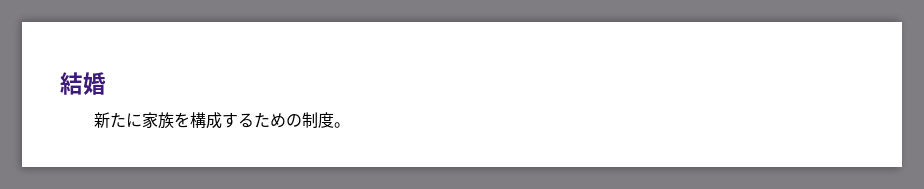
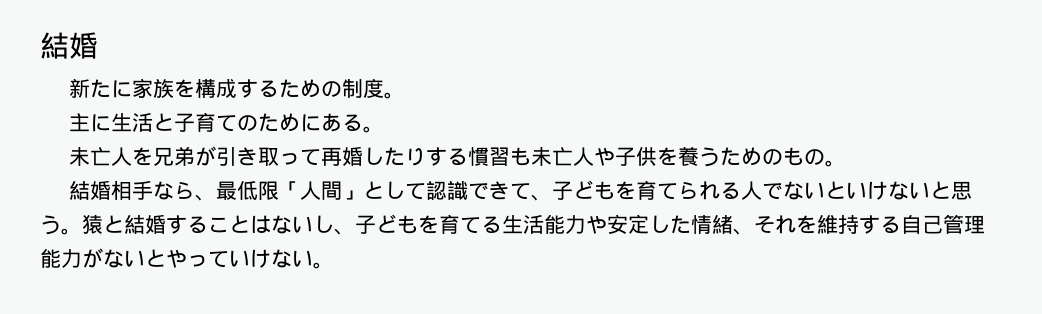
(350, 125) none -> [69,112,385,133] [69,146,847,167] [69,180,973,201] [40,214,985,235] [40,248,334,269] // 主に生活と子育てのためにある。 // 未亡人を兄弟が引き取って再婚したりする慣習も未亡人や子供を養うためのもの。 // 結婚相手なら、最低限「人間」として認識できて、子どもを育てられる人でないといけないと思う。猿と結婚することはないし、子どもを育てる生活能力や安定した情緒、それを維持する自己管理能力がないとやっていけない。

